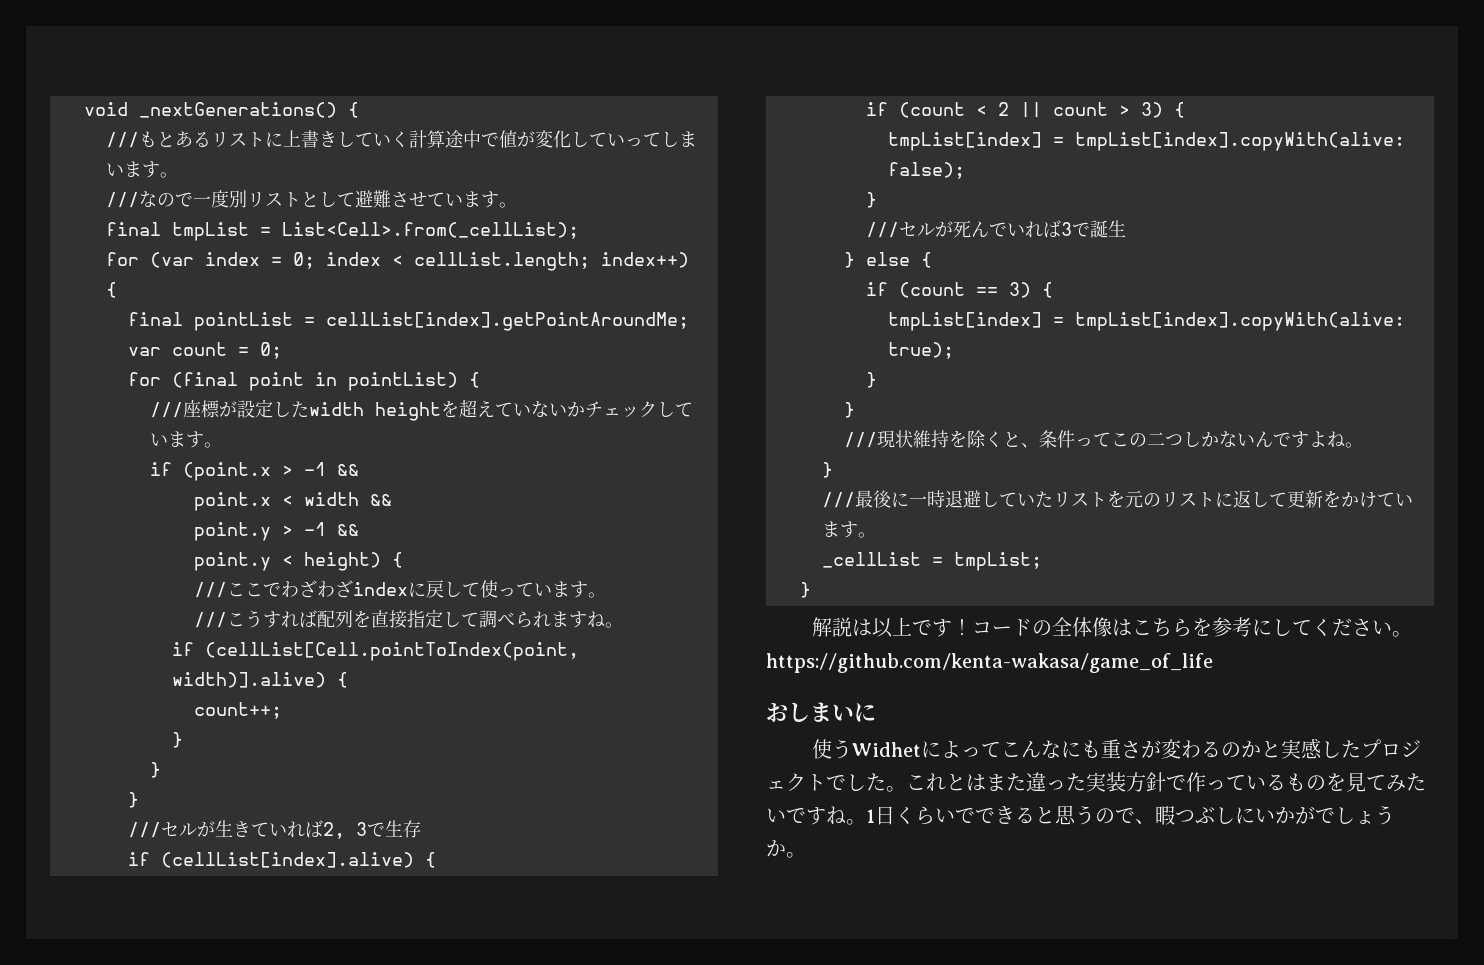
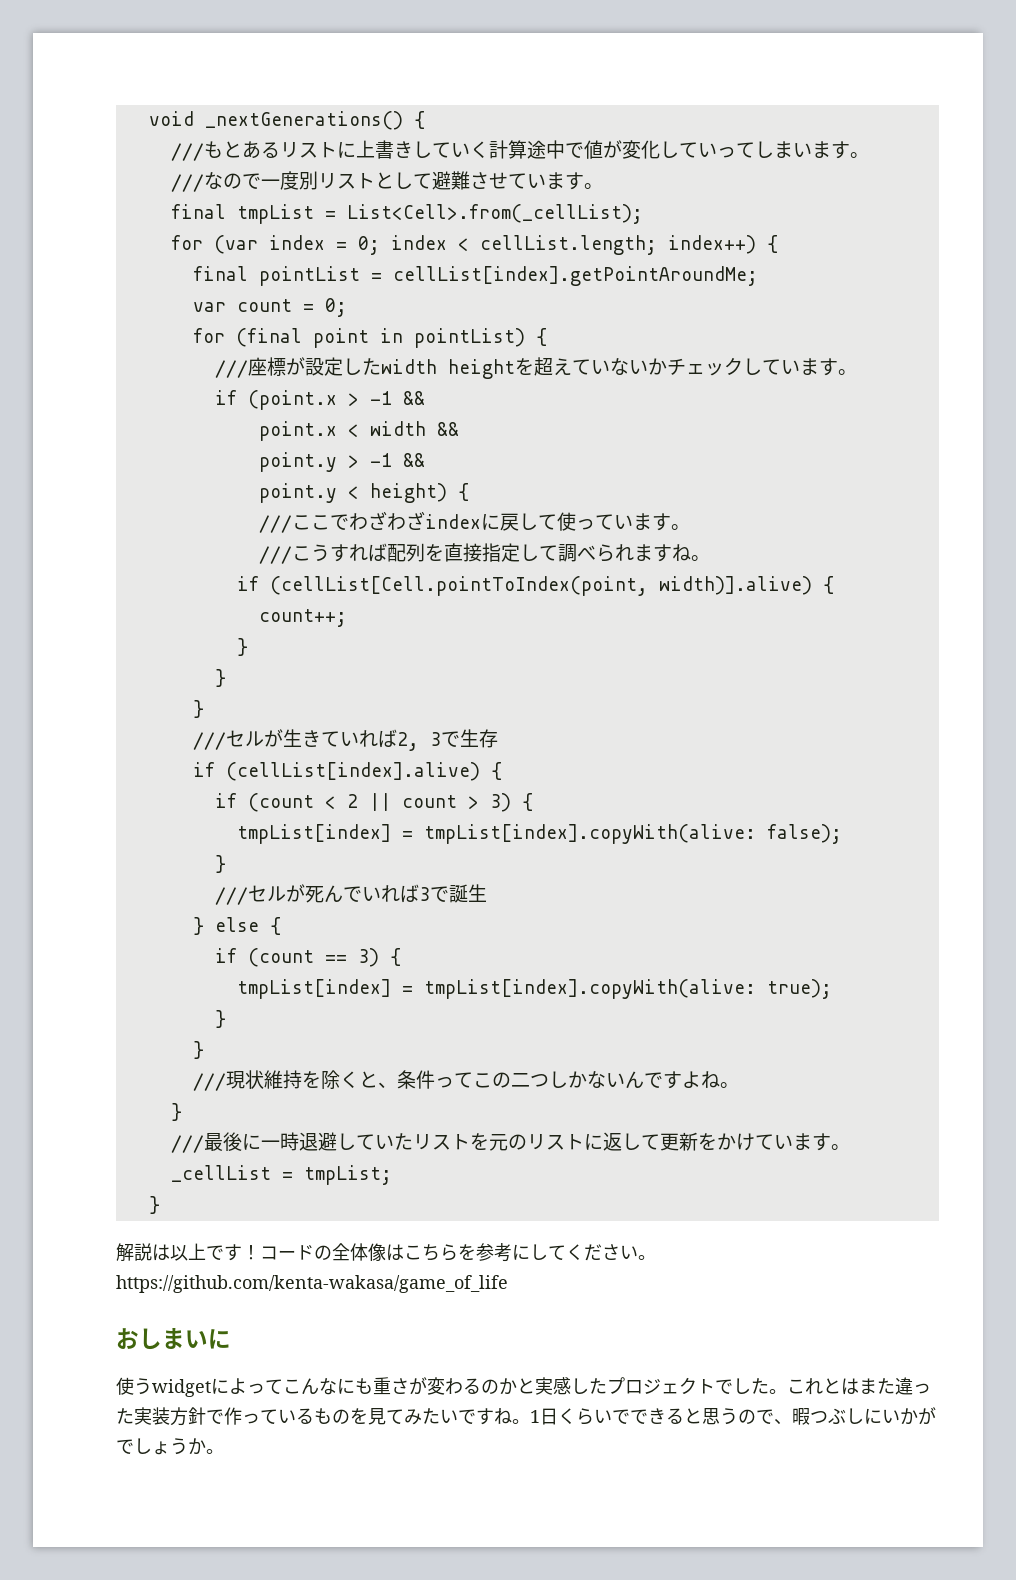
[851,742,921,757] Widhet -> [152,1379,211,1397] widget

